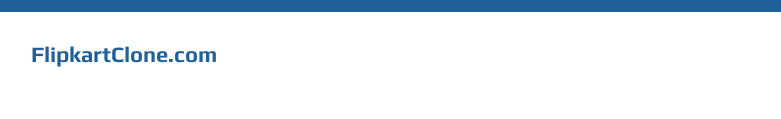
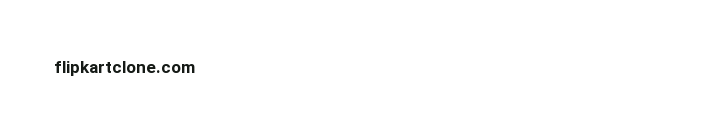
[31,46,217,67] FlipkartClone.com -> [54,61,195,76] flipkartclone.com

